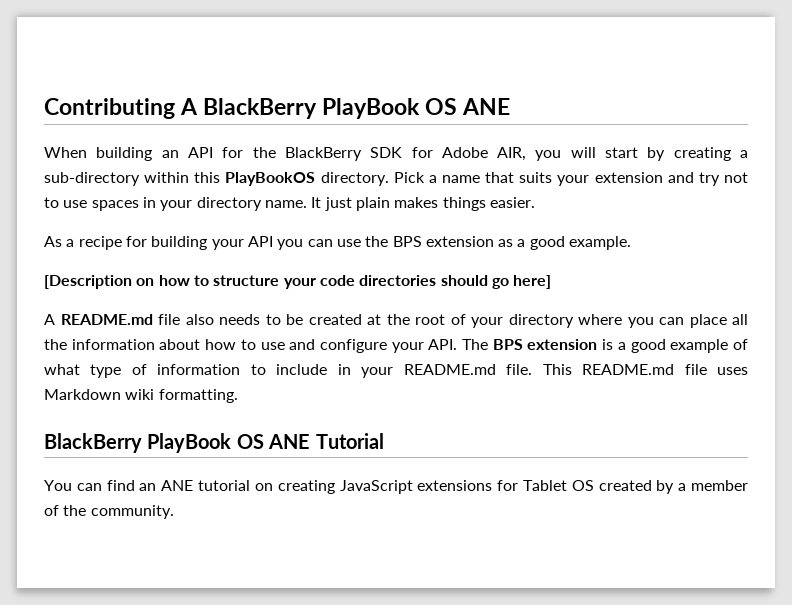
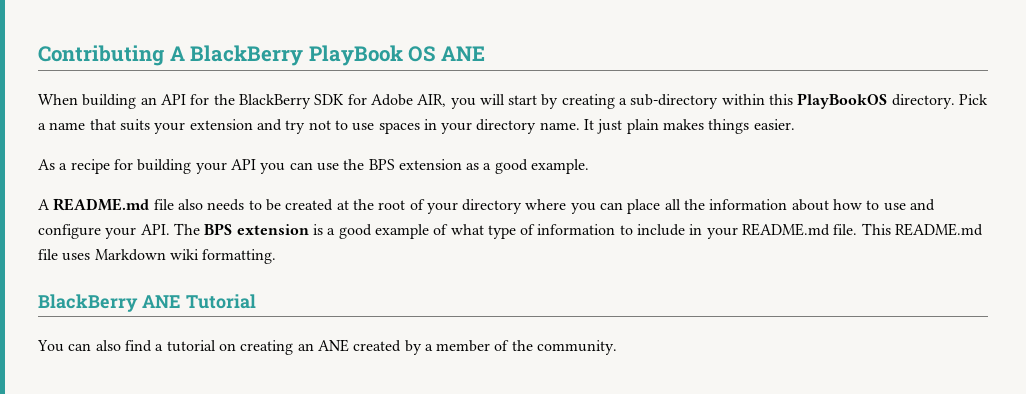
[44,275,552,289] // [Description on how to structure your code directories should go here] -> (590, 166) none
[147,433,264,453] PlayBook OS -> (138, 303) none
[106,480,594,494] find an ANE tutorial on creating JavaScript extensions for Tablet OS -> [95,339,349,355] also find a tutorial on creating an ANE

